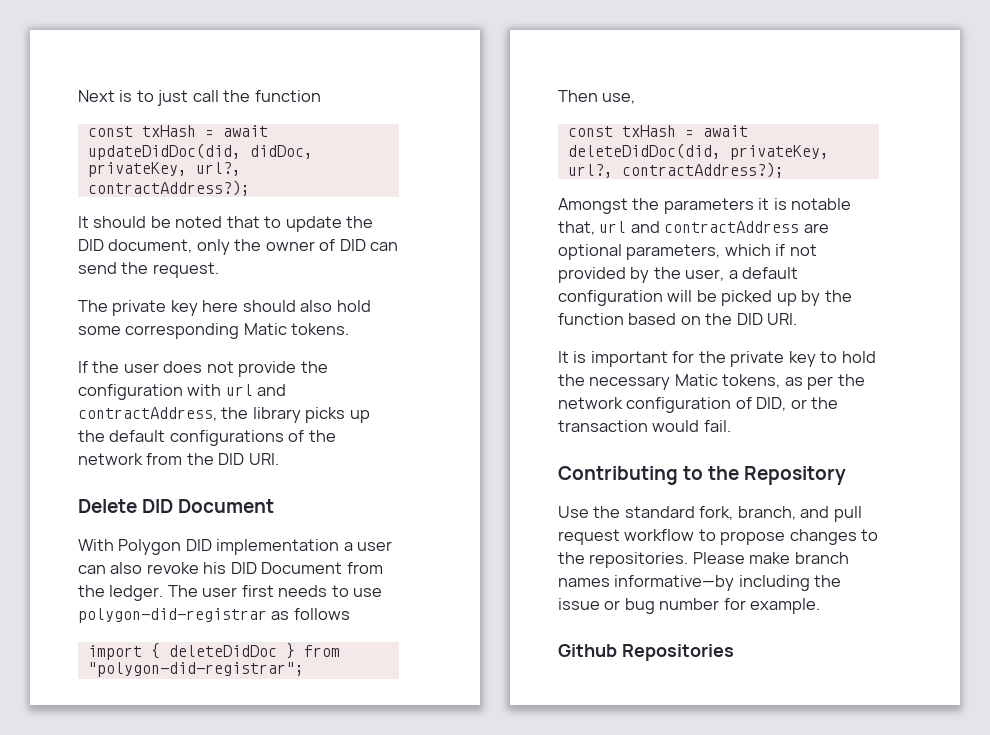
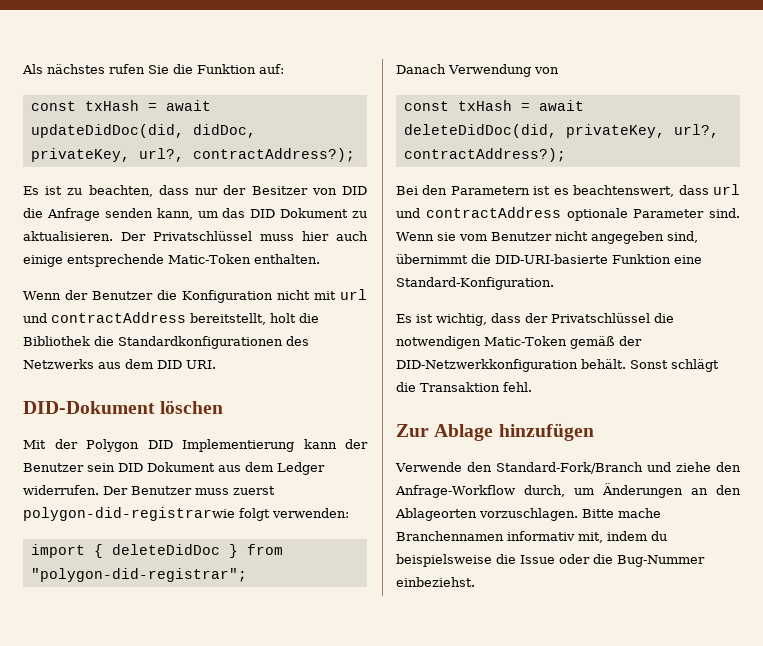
[78,90,321,106] Next is to just call the function -> [22,64,284,74] Als nächstes rufen Sie die Funktion auf:
[78,216,374,232] [78,239,399,255] [78,262,219,278] [78,300,371,316] [78,323,350,339] [78,361,328,377] [78,384,287,400] [78,407,370,423] [78,430,336,446] [78,453,279,465] [78,499,275,513] [78,539,393,555] [78,562,383,574] [78,585,383,601] [78,608,350,623] It should be noted that to update the DID document, only the owner of DID can send the request. // The private key here should also hold some corresponding Matic tokens. // If the user does not provide the configuration with url and contractAddress, the library picks up the default configurations of the network from the DID URI. // Delete DID Document // With Polygon DID implementation a user can also revoke his DID Document from the ledger. The user first needs to use polygon-did-registrar as follows -> [23,185,368,197] [23,208,367,221] [23,231,368,241] [23,254,320,267] [23,289,367,303] [23,312,319,325] [23,336,309,349] [23,359,216,369] [23,400,224,414] [23,439,368,452] [23,462,325,475] [23,485,275,495] [23,507,349,521] Es ist zu beachten, dass nur der Besitzer von DID die Anfrage senden kann, um das DID Dokument zu aktualisieren. Der Privatschlüssel muss hier auch einige entsprechende Matic-Token enthalten. // Wenn der Benutzer die Konfiguration nicht mit url und contractAddress bereitstellt, holt die Bibliothek die Standardkonfigurationen des Netzwerks aus dem DID URI. // DID-Dokument löschen // Mit der Polygon DID Implementierung kann der Benutzer sein DID Dokument aus dem Ledger widerrufen. Der Benutzer muss zuerst polygon-did-registrarwie folgt verwenden:
[558,90,636,104] Then use, -> [396,64,559,77] Danach Verwendung von
[558,198,852,214] [558,221,829,235] [558,244,817,260] [558,267,799,283] [558,290,852,306] [558,313,798,325] [558,351,876,367] [558,374,865,390] [558,397,839,413] [558,420,731,432] [558,466,847,485] [558,506,862,522] [558,529,879,545] [558,552,849,568] [558,575,842,591] [558,598,821,614] [558,644,734,661] Amongst the parameters it is notable that, url and contractAddress are optional parameters, which if not provided by the user, a default configuration will be picked up by the function based on the DID URI. // It is important for the private key to hold the necessary Matic tokens, as per the network configuration of DID, or the transaction would fail. // Contributing to the Repository // Use the standard fork, branch, and pull request workflow to propose changes to the repositories. Please make branch names informative—by including the issue or bug number for example. // Github Repositories -> [396,184,740,197] [396,207,740,221] [396,231,698,244] [396,254,702,264] [396,277,554,290] [396,313,674,326] [396,336,642,349] [396,359,719,372] [396,382,532,392] [396,423,594,441] [395,462,741,474] [395,483,741,498] [395,508,661,521] [396,531,667,543] [396,554,705,567] [396,577,475,587] Bei den Parametern ist es beachtenswert, dass url und contractAddress optionale Parameter sind. Wenn sie vom Benutzer nicht angegeben sind, übernimmt die DID-URI-basierte Funktion eine Standard-Konfiguration. // Es ist wichtig, dass der Privatschlüssel die notwendigen Matic-Token gemäß der DID-Netzwerkkonfiguration behält. Sonst schlägt die Transaktion fehl. // Zur Ablage hinzufügen // Verwende den Standard-Fork/Branch und ziehe den Anfrage-Workflow durch, um Änderungen an den Ablageorten vorzuschlagen. Bitte mache Branchennamen informativ mit, indem du beispielsweise die Issue oder die Bug-Nummer einbeziehst.

